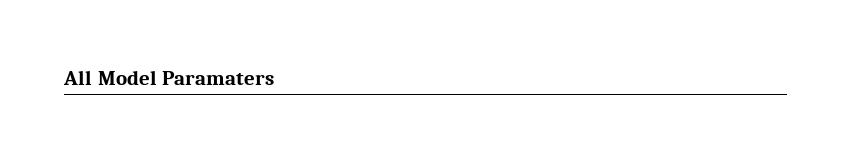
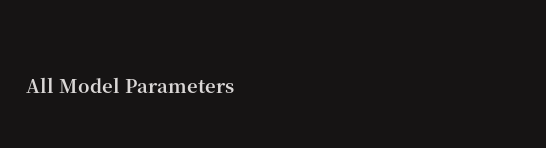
[162,71,275,85] Paramaters -> [125,79,234,93] Parameters

